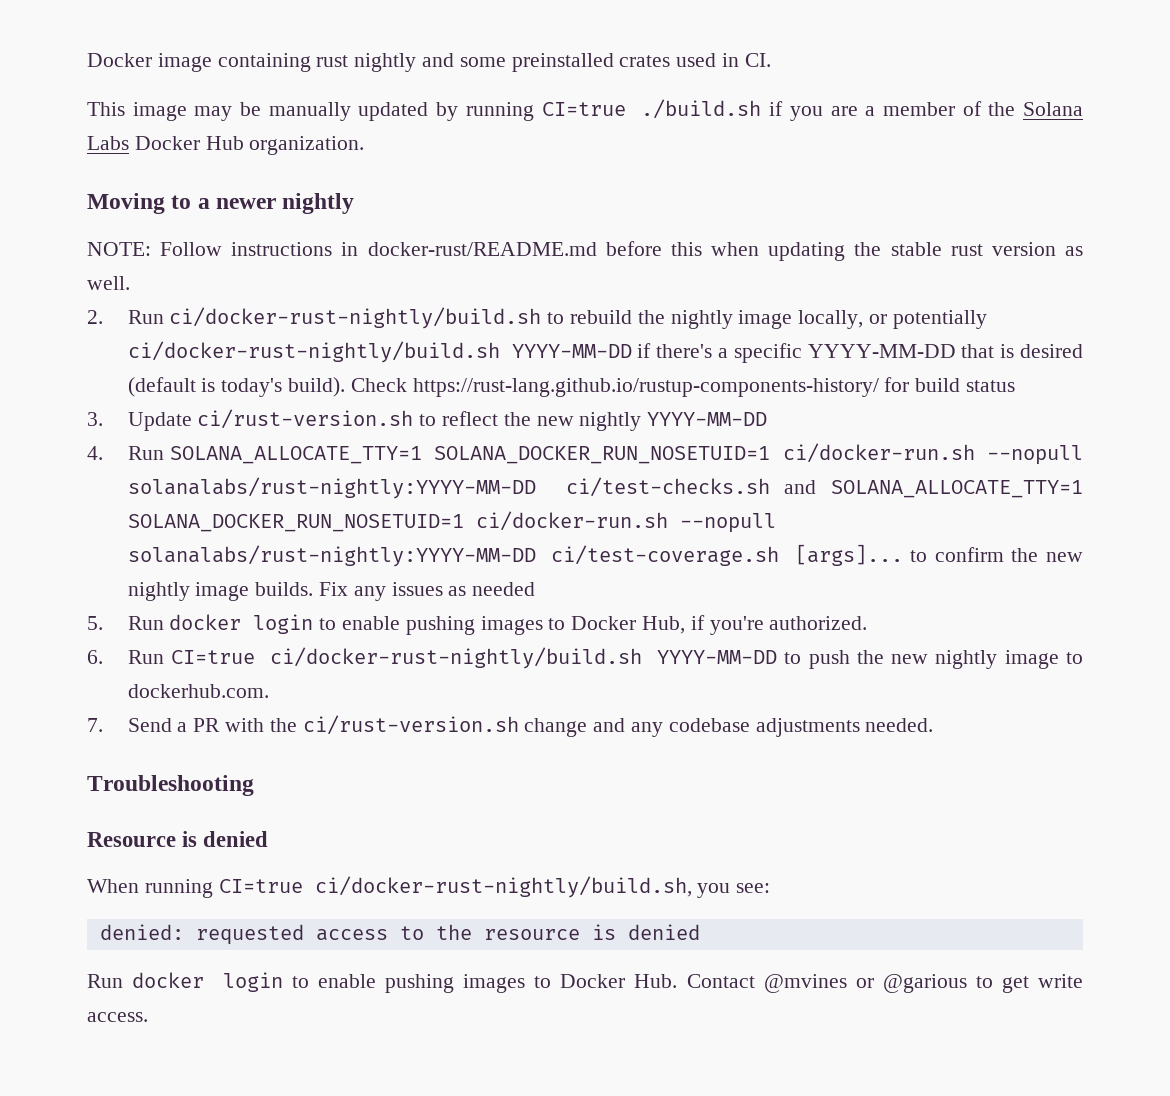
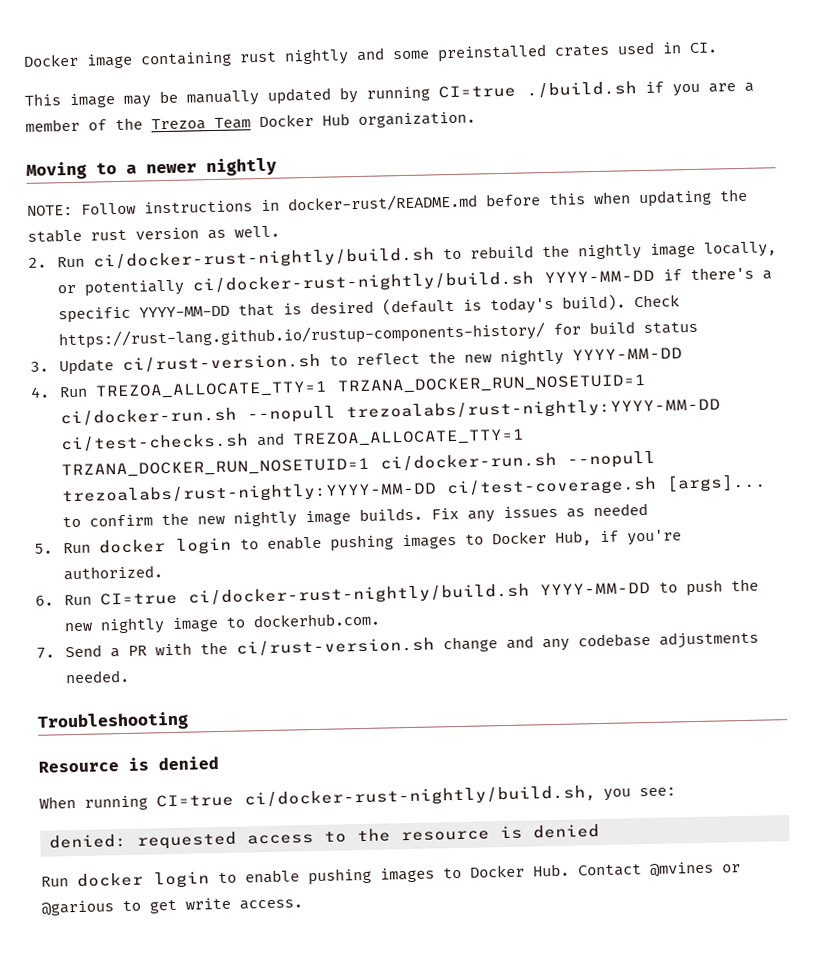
[1022,102,1083,116] [87,136,129,150] Solana Labs -> [151,117,251,131] Trezoa Team
[169,443,1083,465] [127,477,536,499] SOLANA_ALLOCATE_TTY=1 SOLANA_DOCKER_RUN_NOSETUID=1 ci/docker-run.sh --nopull solanalabs/rust-nightly:YYYY-MM-DD -> [94,373,647,400] [59,397,721,427] TREZOA_ALLOCATE_TTY=1 TRZANA_DOCKER_RUN_NOSETUID=1 ci/docker-run.sh --nopull trezoalabs/rust-nightly:YYYY-MM-DD
[831,480,1083,498] [127,511,776,533] [127,545,536,567] SOLANA_ALLOCATE_TTY=1 SOLANA_DOCKER_RUN_NOSETUID=1 ci/docker-run.sh --nopull solanalabs/rust-nightly:YYYY-MM-DD -> [291,428,525,448] [60,450,656,479] [61,481,437,506] TREZOA_ALLOCATE_TTY=1 TRZANA_DOCKER_RUN_NOSETUID=1 ci/docker-run.sh --nopull trezoalabs/rust-nightly:YYYY-MM-DD

